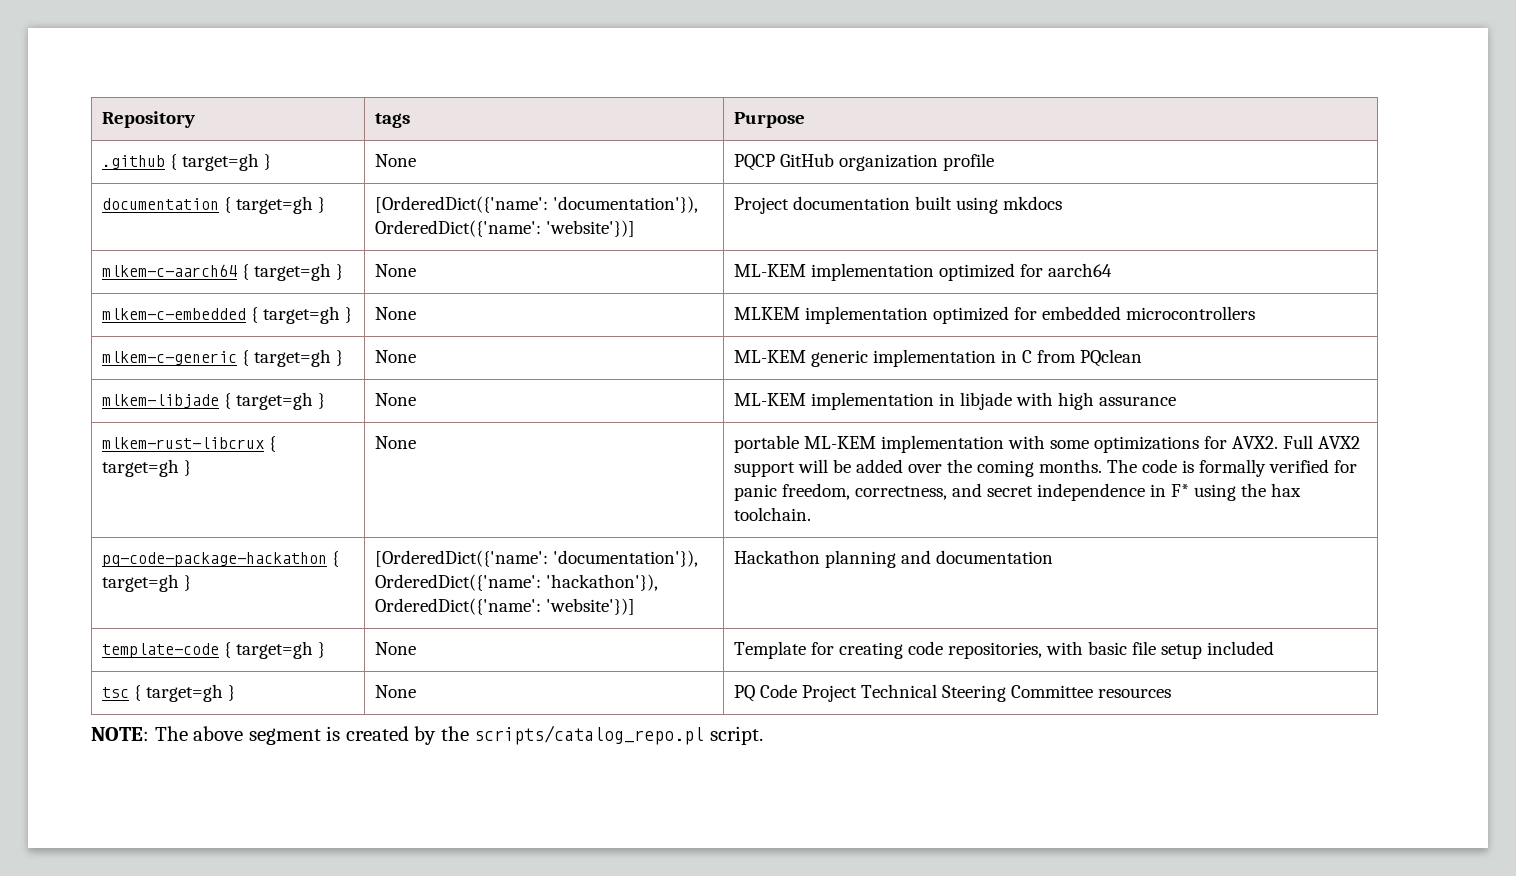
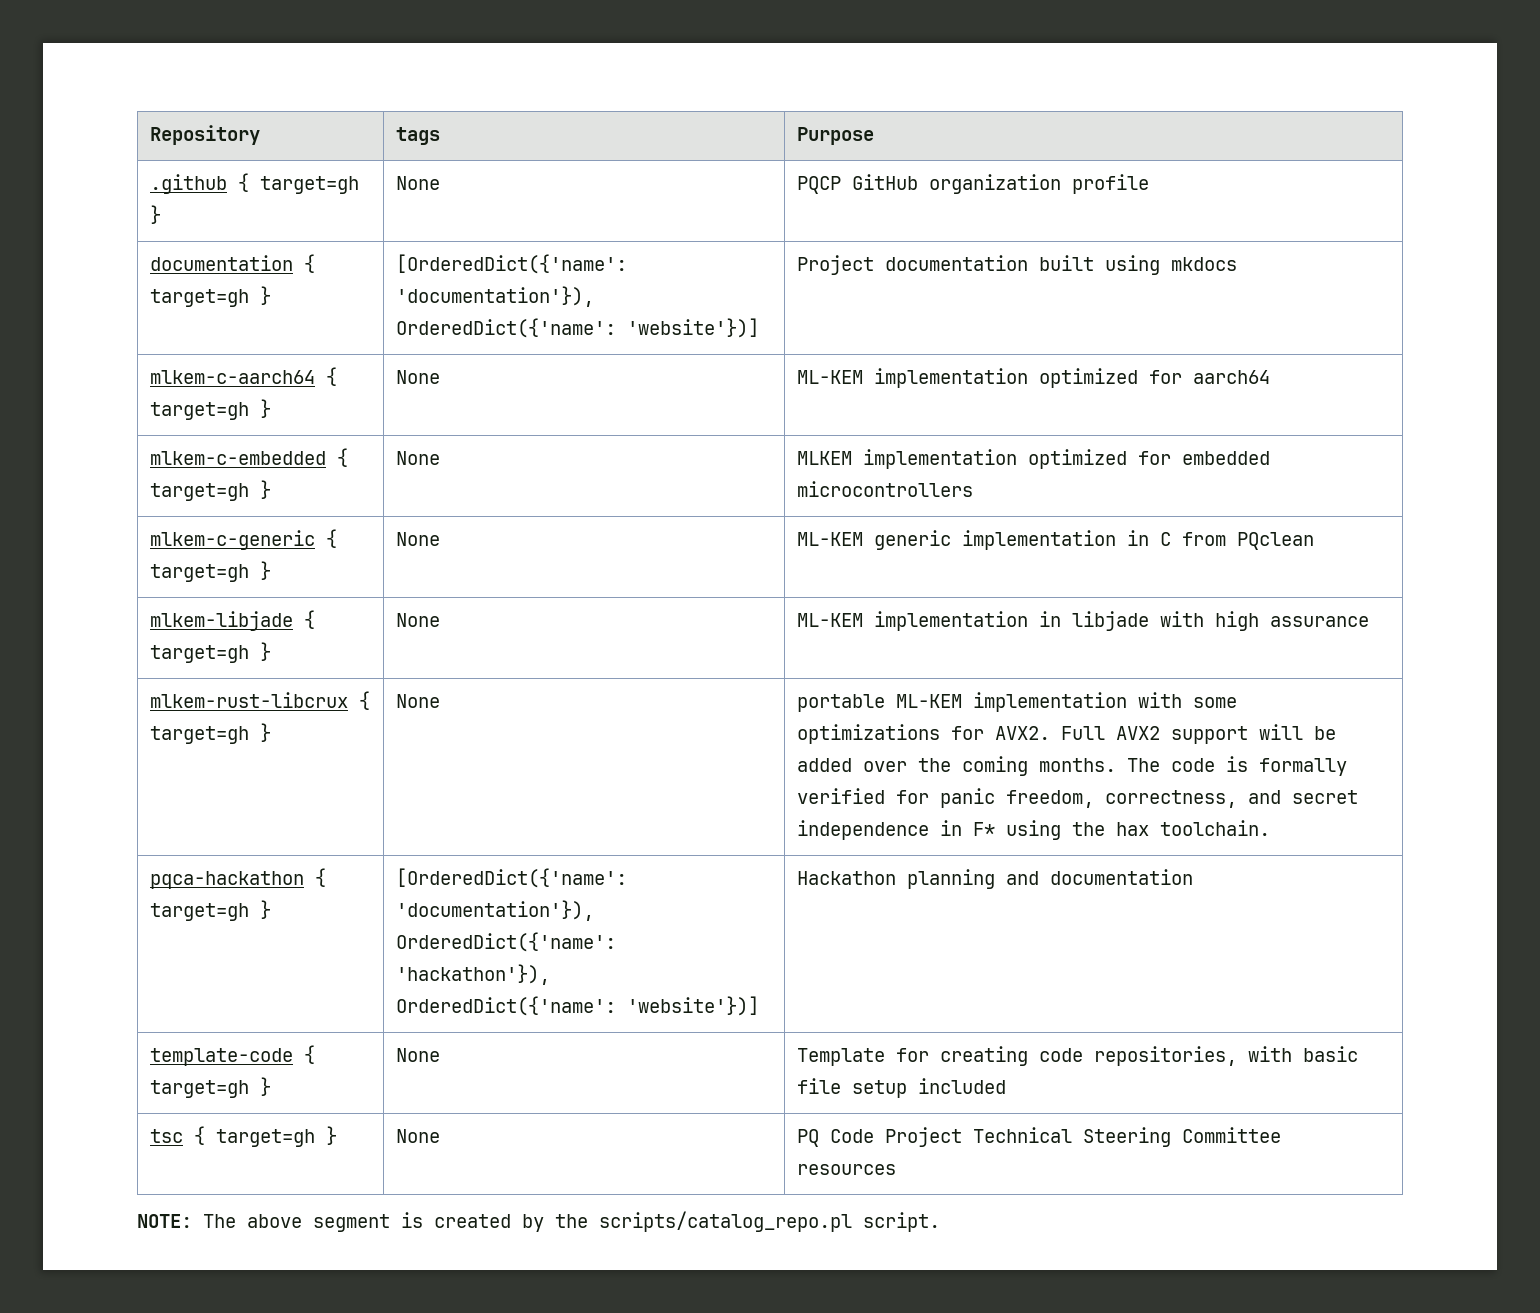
[101,552,327,567] pq-code-package-hackathon -> [150,871,305,889] pqca-hackathon

